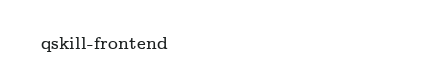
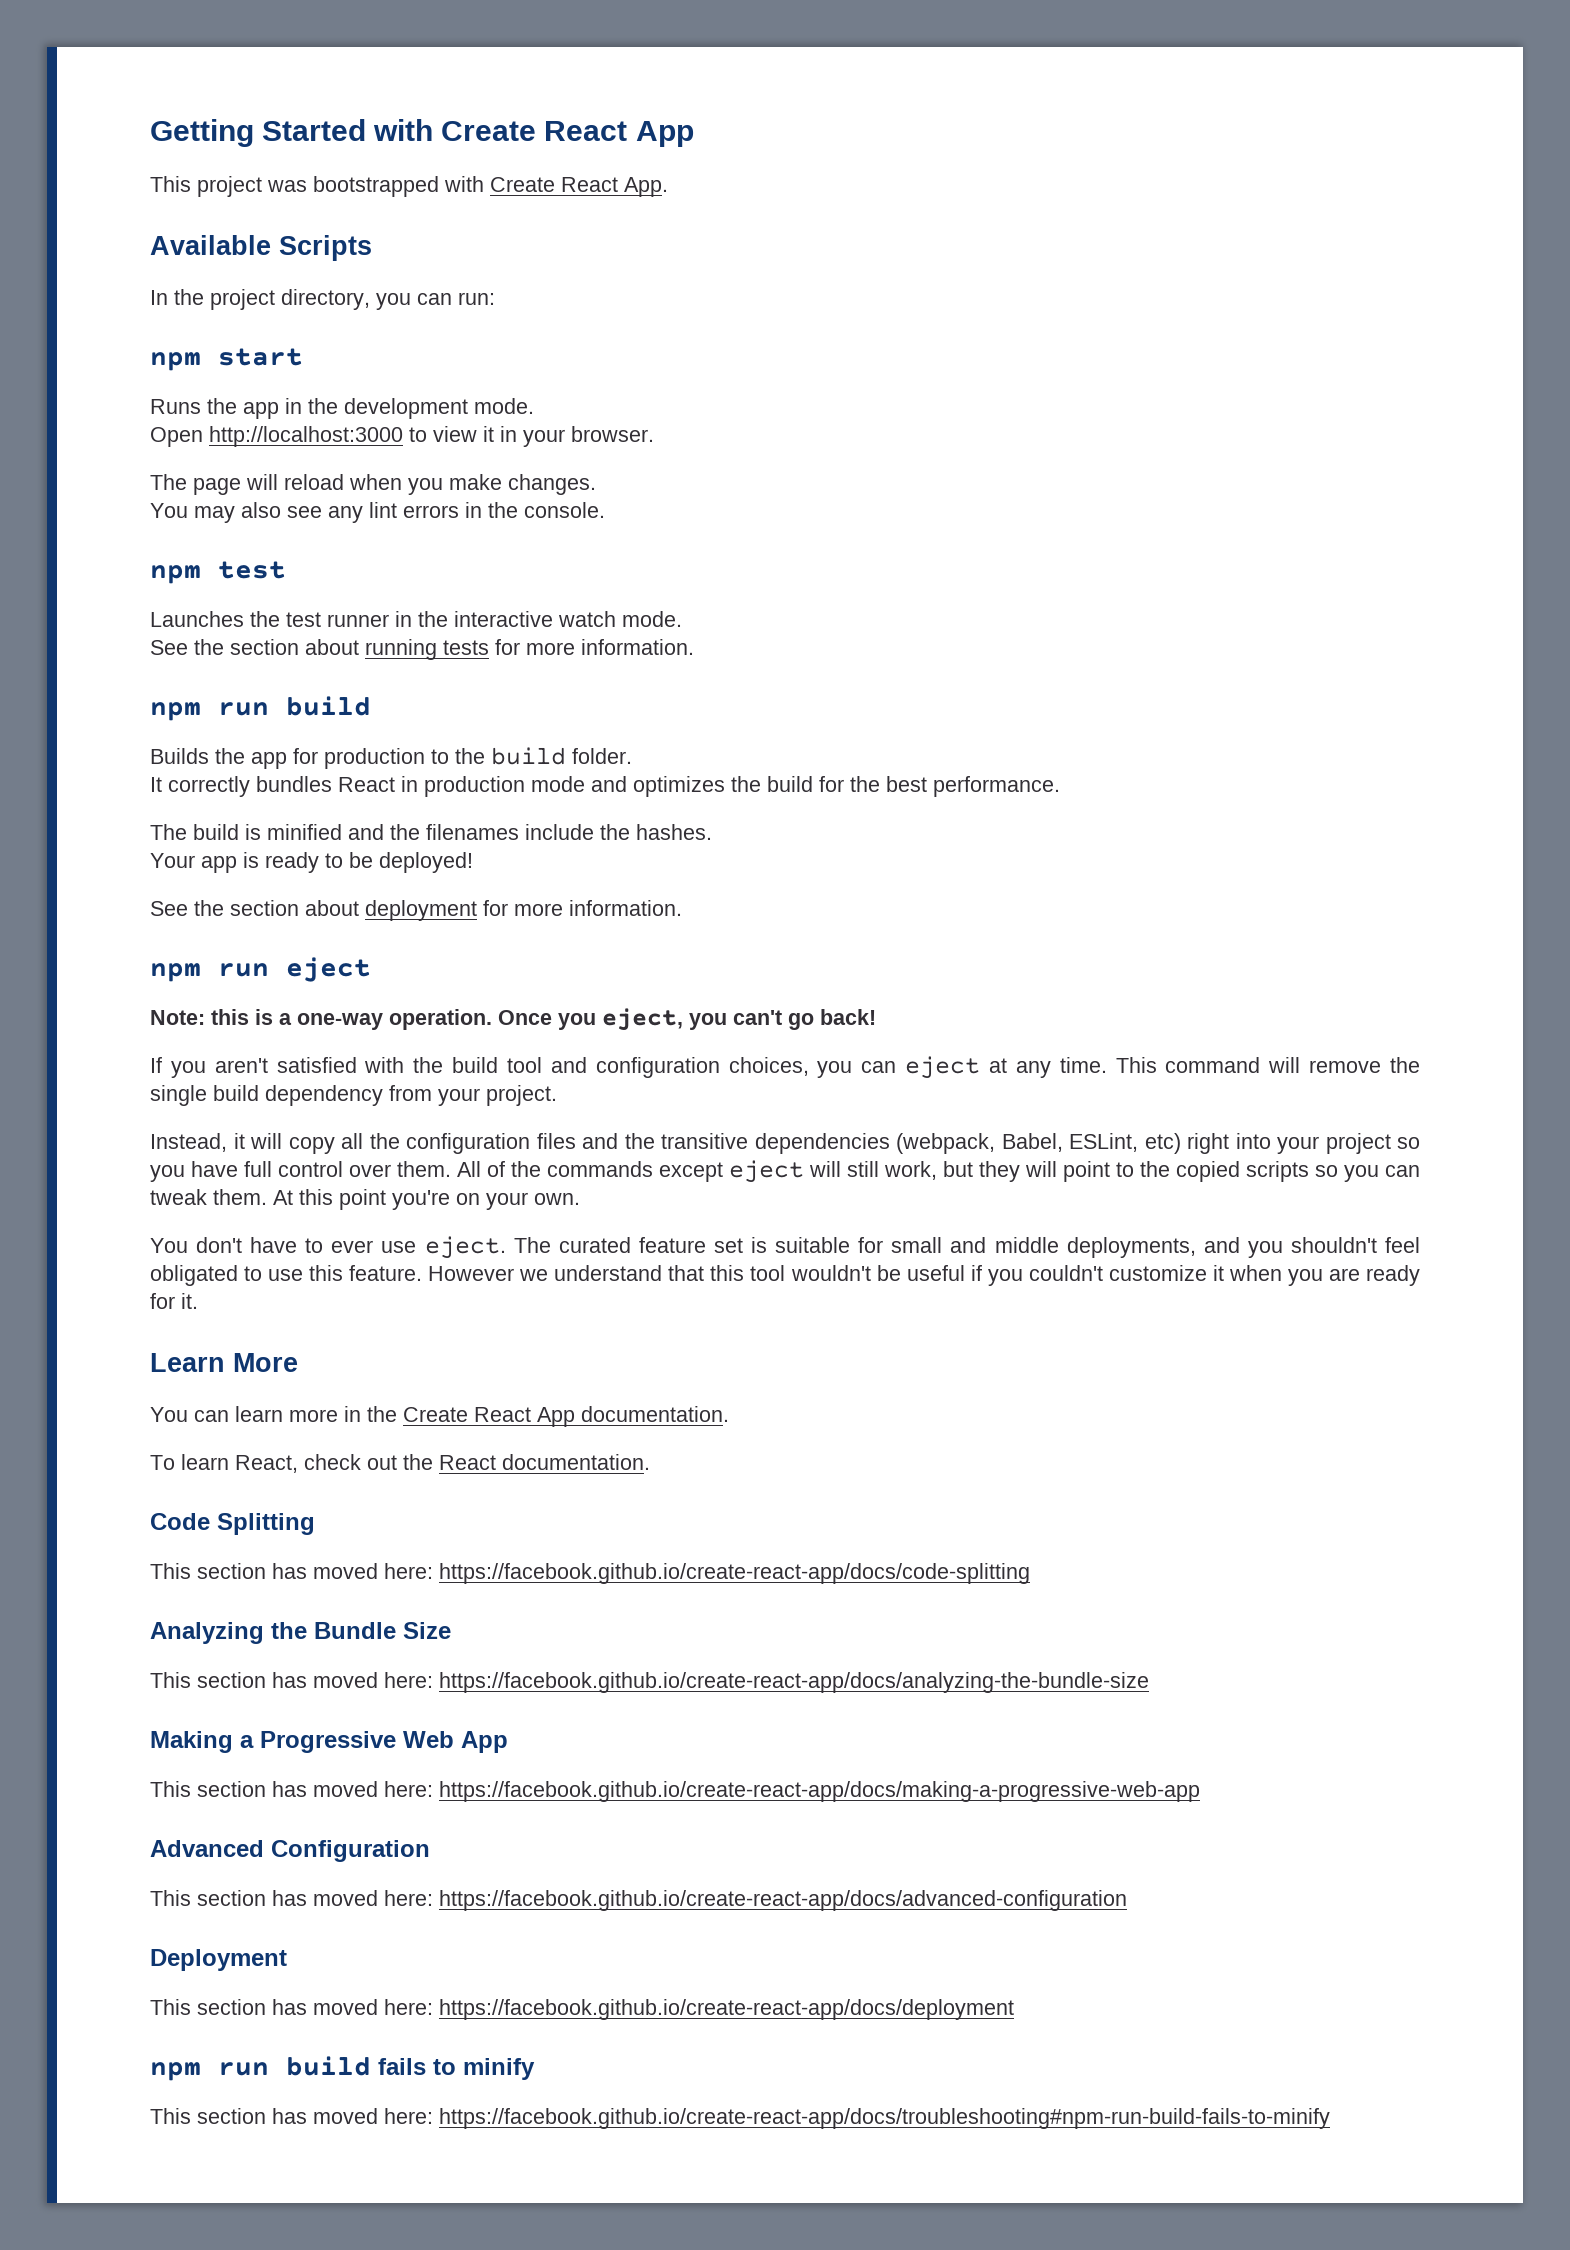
[41,37,168,52] qskill-frontend -> [150,119,694,147] [150,176,668,197] [150,235,372,261] [150,289,495,310] [150,348,303,371] [150,398,534,419] [150,426,654,447] [150,474,596,495] [150,502,605,523] [150,561,286,584] [150,611,682,627] [150,639,694,660] [150,696,371,721] [150,747,632,769] [150,776,1060,797] [150,824,712,840] [150,852,473,873] [150,900,682,921] [150,957,371,982] [150,1008,876,1031] [150,1056,1421,1079] [150,1085,557,1106] [150,1133,1420,1154] [150,1160,1420,1183] [150,1189,580,1210] [150,1236,1420,1259] [150,1265,1420,1286] [150,1293,198,1309] [150,1353,298,1372] [150,1406,729,1427] [150,1454,650,1473] [150,1513,315,1535] [150,1563,1030,1584] [150,1622,451,1644] [150,1672,1149,1693] [150,1731,508,1753] [150,1781,1200,1802] [150,1840,430,1862] [150,1890,1127,1911] [150,1949,287,1971] [150,1999,1014,2020] [150,2056,535,2081] [150,2108,1330,2129] Getting Started with Create React App // This project was bootstrapped with Create React App. // Available Scripts // In the project directory, you can run: // npm start // Runs the app in the development mode. // Open http://localhost:3000 to view it in your browser. // The page will reload when you make changes. // You may also see any lint errors in the console. // npm test // Launches the test runner in the interactive watch mode. // See the section about running tests for more information. // npm run build // Builds the app for production to the build folder. // It correctly bundles React in production mode and optimizes the build for the best performance. // The build is minified and the filenames include the hashes. // Your app is ready to be deployed! // See the section about deployment for more information. // npm run eject // Note: this is a one-way operation. Once you eject, you can't go back! // If you aren't satisfied with the build tool and configuration choices, you can eject at any time. This command will remove the single build dependency from your project. // Instead, it will copy all the configuration files and the transitive dependencies (webpack, Babel, ESLint, etc) right into your project so you have full control over them. All of the commands except eject will still work, but they will point to the copied scripts so you can tweak them. At this point you're on your own. // You don't have to ever use eject. The curated feature set is suitable for small and middle deployments, and you shouldn't feel obligated to use this feature. However we understand that this tool wouldn't be useful if you couldn't customize it when you are ready for it. // Learn More // You can learn more in the Create React App documentation. // To learn React, check out the React documentation. // Code Splitting // This section has moved here: https://facebook.github.io/create-react-app/docs/code-splitting // Analyzing the Bundle Size // This section has moved here: https://facebook.github.io/create-react-app/docs/analyzing-the-bundle-size // Making a Progressive Web App // This section has moved here: https://facebook.github.io/create-react-app/docs/making-a-progressive-web-app // Advanced Configuration // This section has moved here: https://facebook.github.io/create-react-app/docs/advanced-configuration // Deployment // This section has moved here: https://facebook.github.io/create-react-app/docs/deployment // npm run build fails to minify // This section has moved here: https://facebook.github.io/create-react-app/docs/troubleshooting#npm-run-build-fails-to-minify

